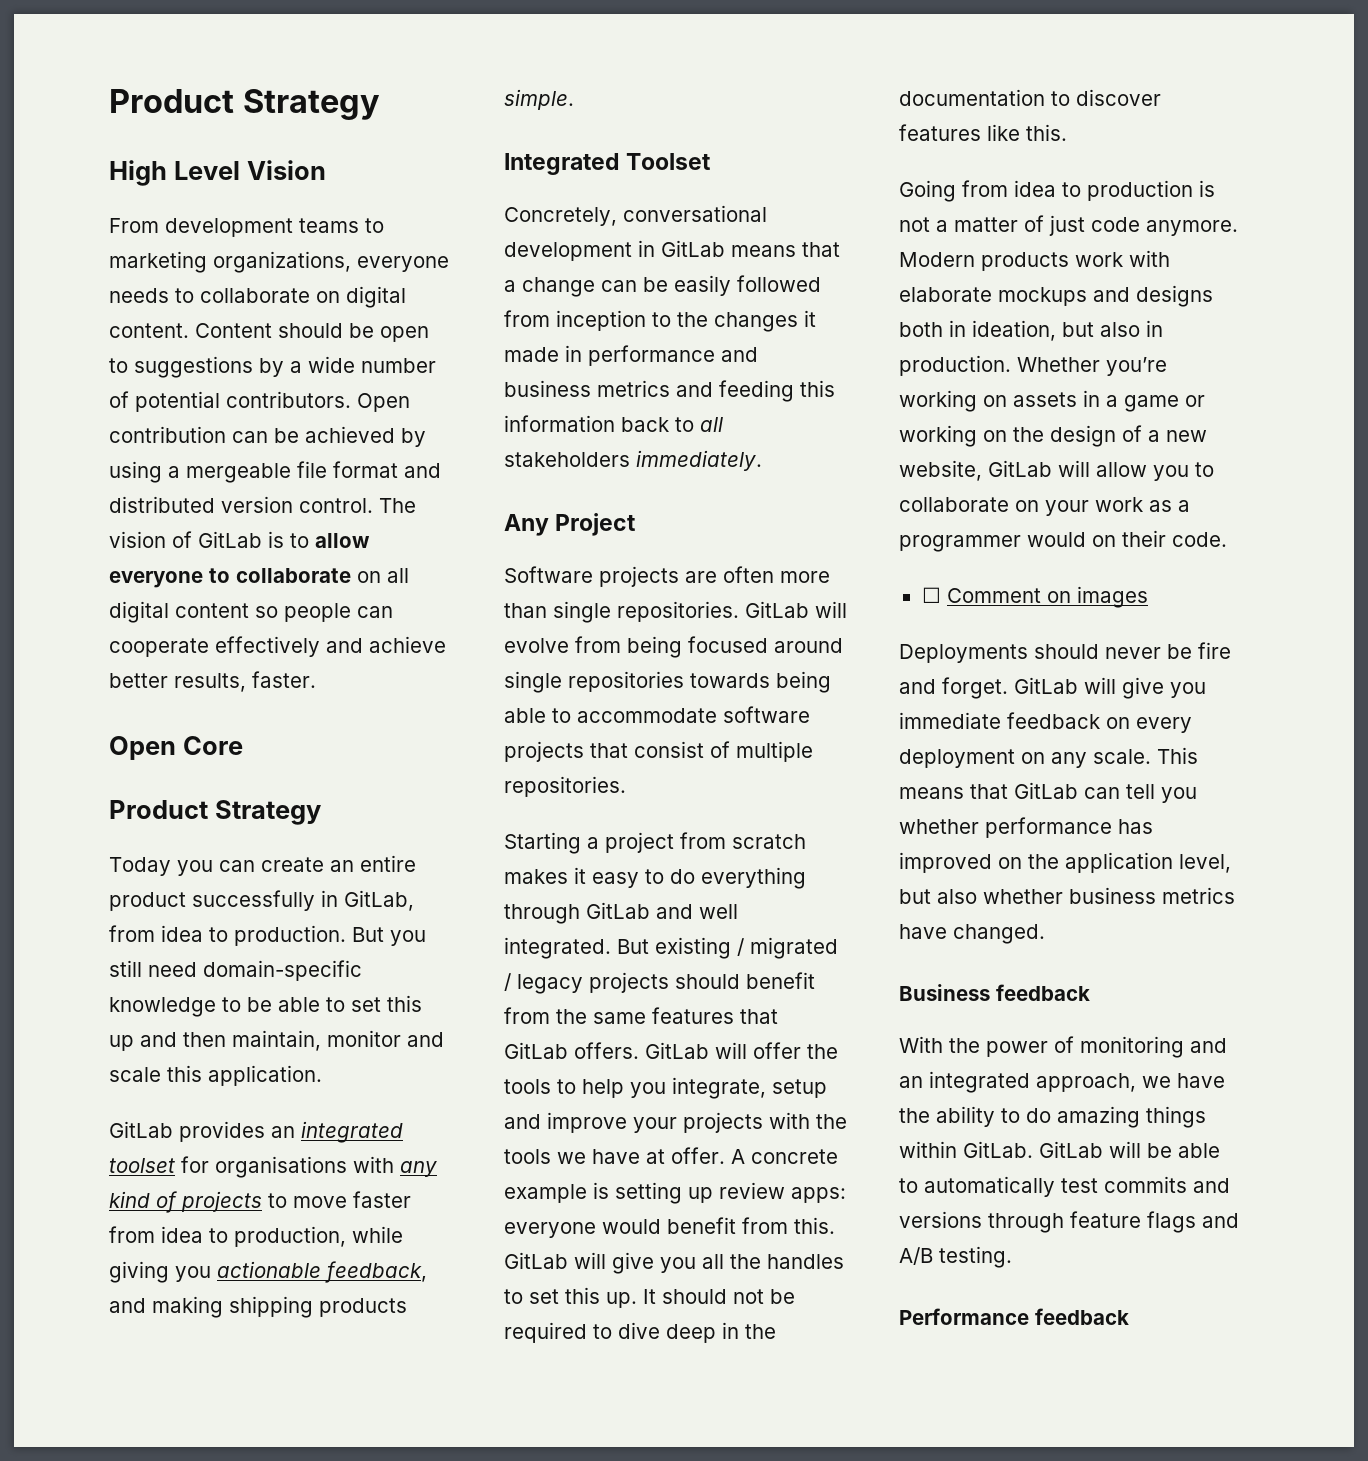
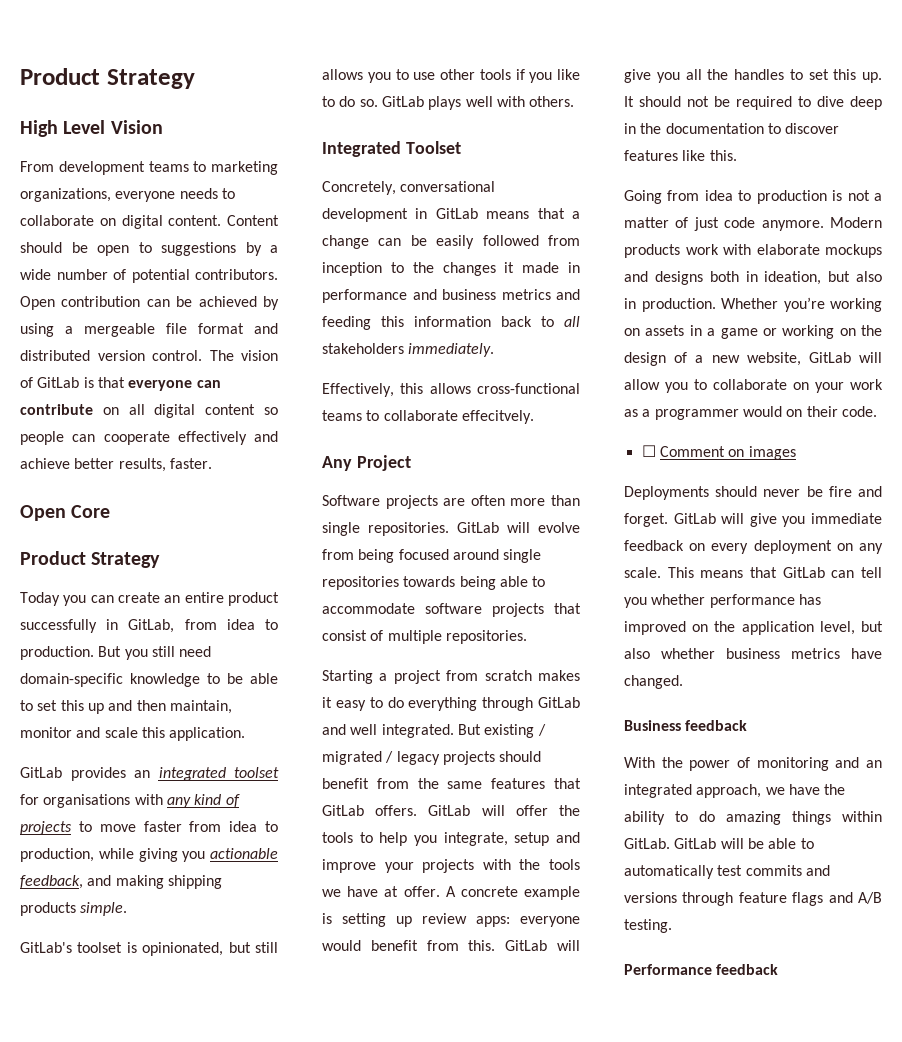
[290,533,370,548] [109,568,351,588] to allow everyone to collaborate -> [97,377,221,391] [20,404,93,415] that everyone can contribute
(574, 99) none -> [20,942,278,956] [322,69,580,83] [322,96,575,110] // GitLab's toolset is opinionated, but still allows you to use other tools if you like to do so. GitLab plays well with others.
(762, 460) none -> [322,383,580,397] [322,410,534,424] // Effectively, this allows cross-functional teams to collaborate effecitvely.

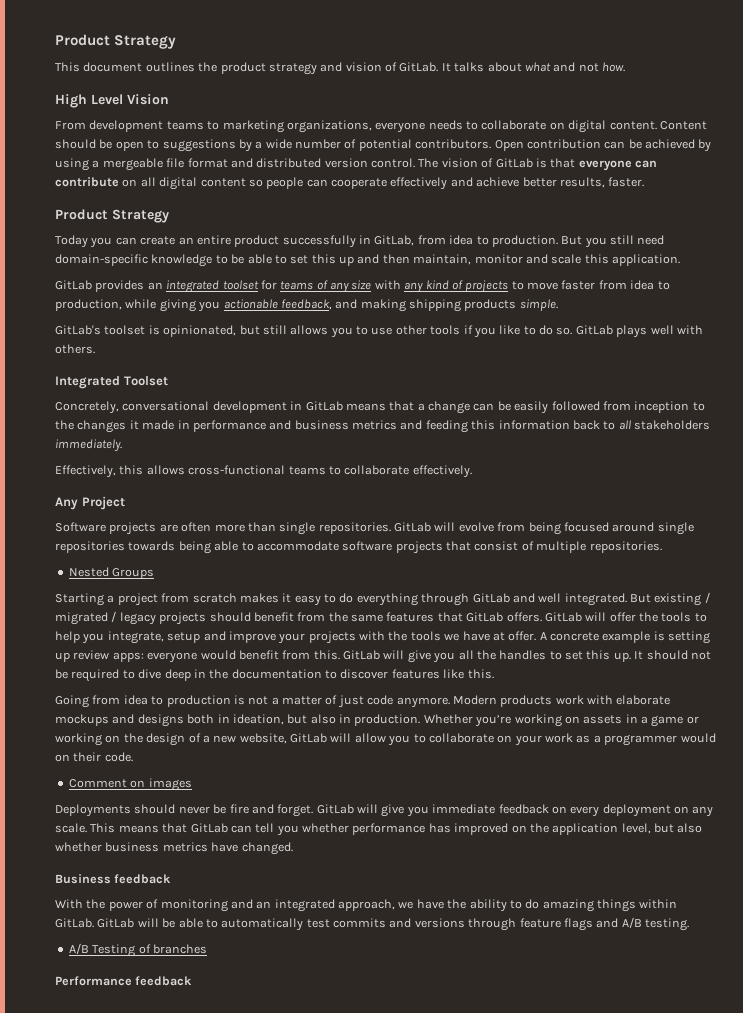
[20,68,195,89] Product Strategy -> [55,34,177,49] [55,62,625,75] Product Strategy // This document outlines the product strategy and vision of GitLab. It talks about what and not how.
[20,505,111,521] // Open Core -> (645, 182) none
[43,794,131,808] organisations -> [280,280,372,293] teams of any size
[461,410,534,424] effecitvely. -> [412,465,472,478] effectively.
(527, 637) none -> [68,567,155,579] // Nested Groups
[641,445,656,457] ☐ -> (133, 757) none
(672, 926) none -> [68,943,207,957] // A/B Testing of branches

